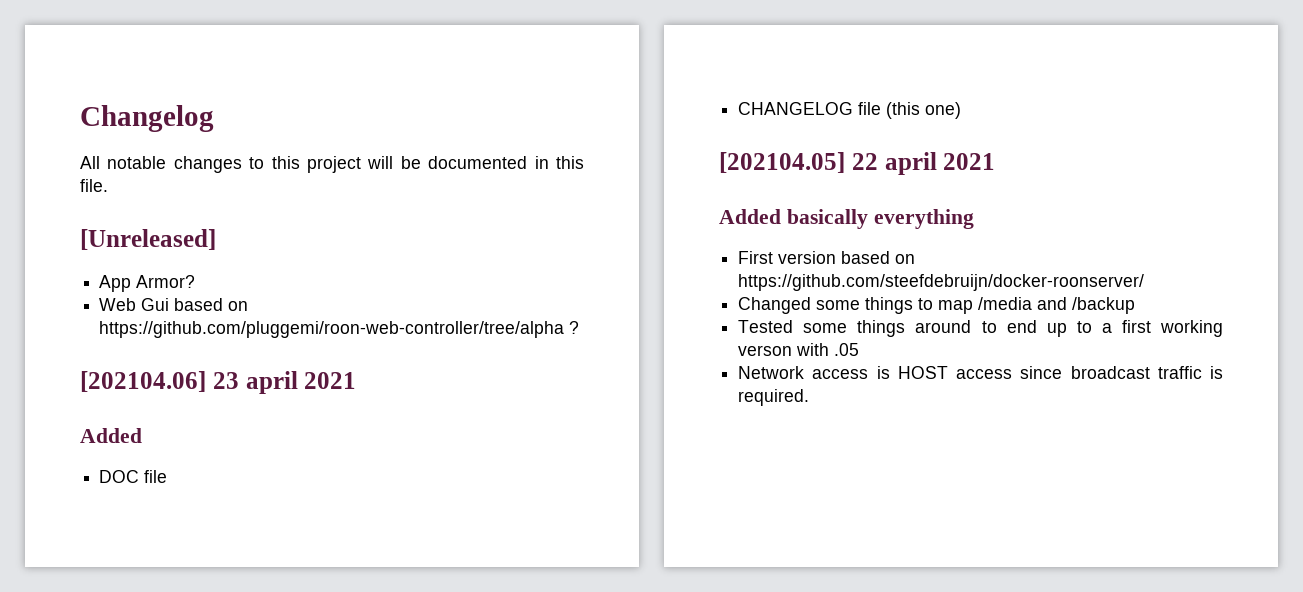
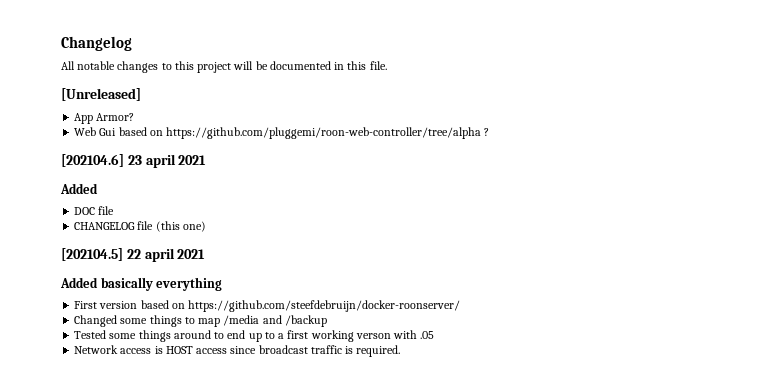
[80,371,206,392] [202104.06] -> [61,154,124,167] [202104.6]
[719,152,845,173] [202104.05] -> [61,248,123,261] [202104.5]

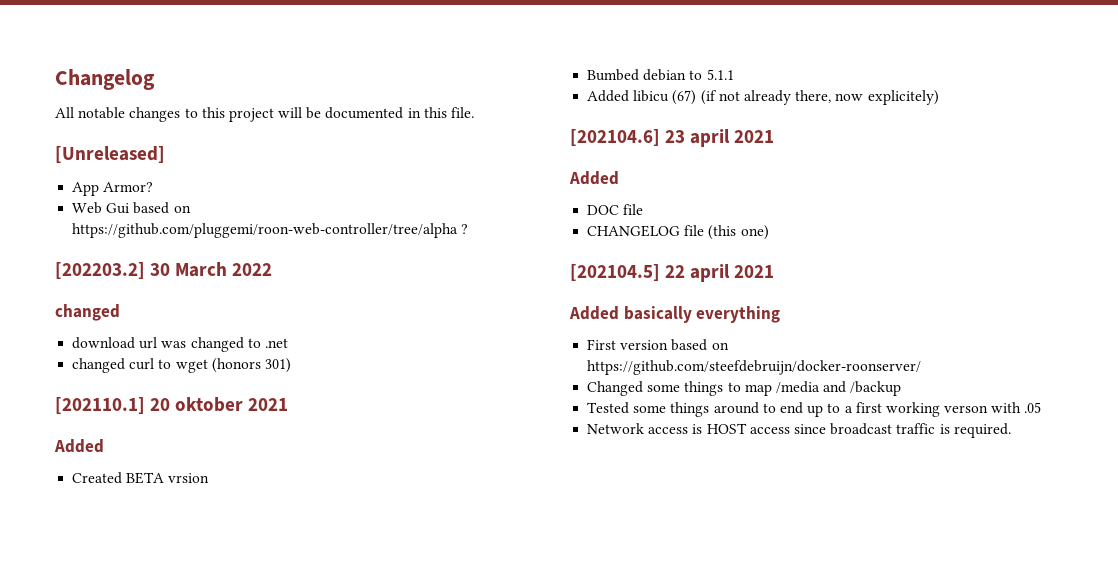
(490, 132) none -> [55,262,273,279] [55,304,120,321] [72,337,288,352] [72,358,291,373] [55,397,289,414] [54,439,104,453] [72,472,210,484] [587,69,734,81] [587,90,939,105] // [202203.2] 30 March 2022 // changed // download url was changed to .net // changed curl to wget (honors 301) // [202110.1] 20 oktober 2021 // Added // Created BETA vrsion // Bumbed debian to 5.1.1 // Added libicu (67) (if not already there, now explicitely)

